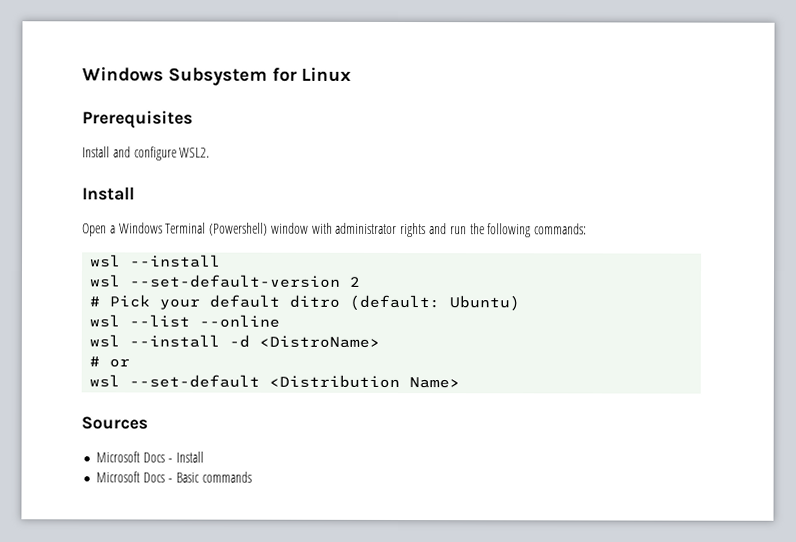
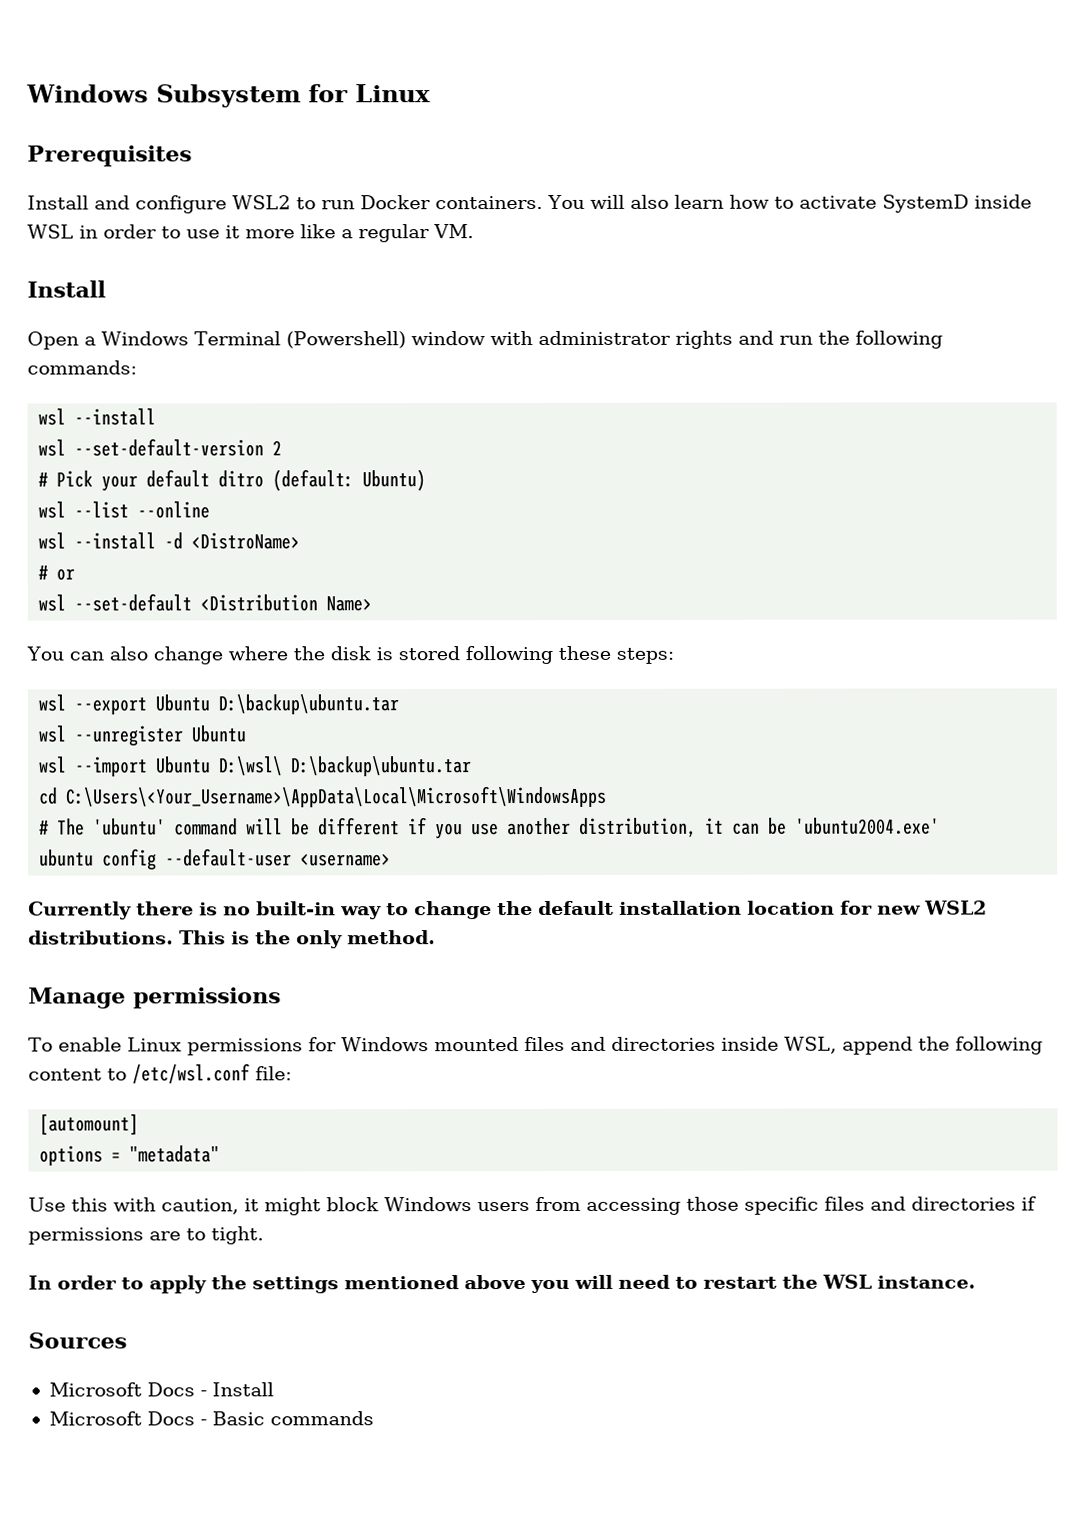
[179,147,211,158] WSL2. -> [232,194,1032,213] [27,224,474,243] WSL2 to run Docker containers. You will also learn how to activate SystemD inside WSL in order to use it more like a regular VM.
(461, 383) none -> [26,645,674,665] [38,694,400,715] [38,725,247,747] [38,756,473,777] [39,785,608,808] [39,817,941,840] [39,848,392,871] [28,900,987,920] [28,930,436,949] [28,987,281,1009] [28,1036,1043,1056] [28,1063,292,1084] [39,1113,140,1136] [39,1145,221,1166] [28,1196,1037,1216] [28,1226,264,1245] [28,1274,976,1294] // You can also change where the disk is stored following these steps: // wsl --export Ubuntu D:\backup\ubuntu.tar // wsl --unregister Ubuntu // wsl --import Ubuntu D:\wsl\ D:\backup\ubuntu.tar // cd C:\Users\<Your_Username>\AppData\Local\Microsoft\WindowsApps // # The 'ubuntu' command will be different if you use another distribution, it can be 'ubuntu2004.exe' // ubuntu config --default-user <username> // Currently there is no built-in way to change the default installation location for new WSL2 distributions. This is the only method. // Manage permissions // To enable Linux permissions for Windows mounted files and directories inside WSL, append the following content to /etc/wsl.conf file: // [automount] // options = "metadata" // Use this with caution, it might block Windows users from accessing those specific files and directories if permissions are to tight. // In order to apply the settings mentioned above you will need to restart the WSL instance.

